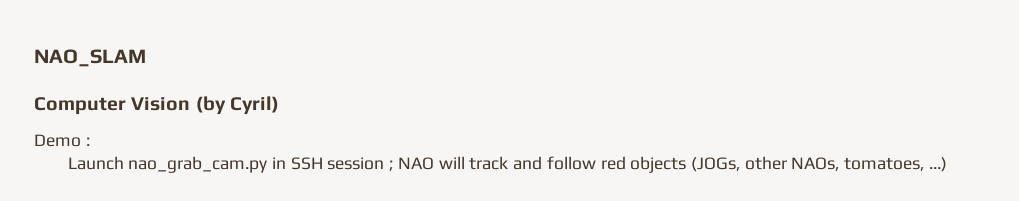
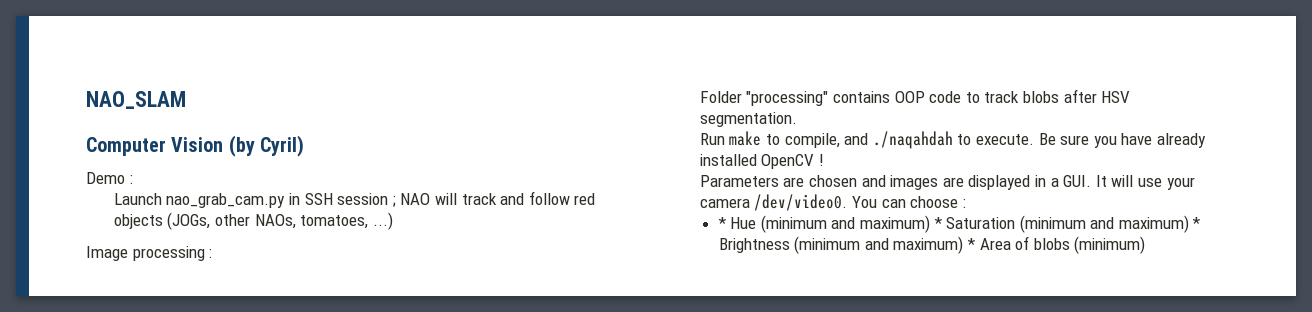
(947, 164) none -> [86,246,213,261] [699,89,1131,106] [699,112,797,127] [699,131,1206,149] [699,154,825,169] [699,175,1195,190] [699,194,966,211] [717,215,1201,233] [718,236,1146,254] // Image processing : // Folder "processing" contains OOP code to track blobs after HSV segmentation. // Run make to compile, and ./naqahdah to execute. Be sure you have already installed OpenCV ! // Parameters are chosen and images are displayed in a GUI. It will use your camera /dev/video0. You can choose : // * Hue (minimum and maximum) * Saturation (minimum and maximum) * Brightness (minimum and maximum) * Area of blobs (minimum)

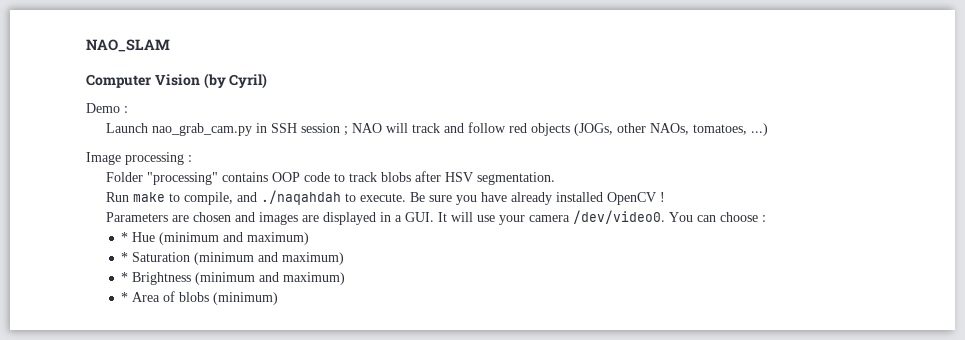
(930, 224) none -> (310, 238) //
(1189, 224) none -> (345, 258) //
(964, 245) none -> (346, 278) //

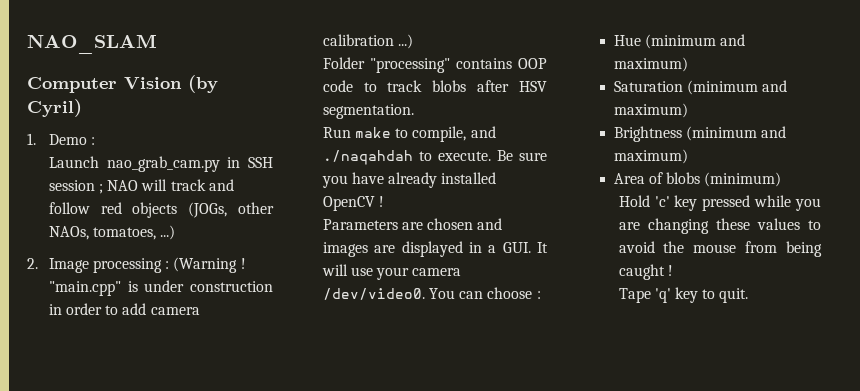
(268, 81) none -> [27,133,36,145] 1.
(769, 129) none -> [27,258,38,269] 2.
(192, 158) none -> [173,257,246,273] [48,280,273,296] [48,303,200,315] [322,34,413,49] (Warning ! "main.cpp" is under construction in order to add camera calibration ...)
[121,232,129,242] * -> (541, 295) none
[121,252,129,262] * -> (688, 64) none
[121,272,129,282] * -> (688, 110) none
[121,292,129,302] * -> (688, 156) none
(279, 298) none -> [618,195,821,211] [618,218,821,234] [618,241,822,257] [618,264,673,280] [618,287,749,303] // Hold 'c' key pressed while you are changing these values to avoid the mouse from being caught ! // Tape 'q' key to quit.

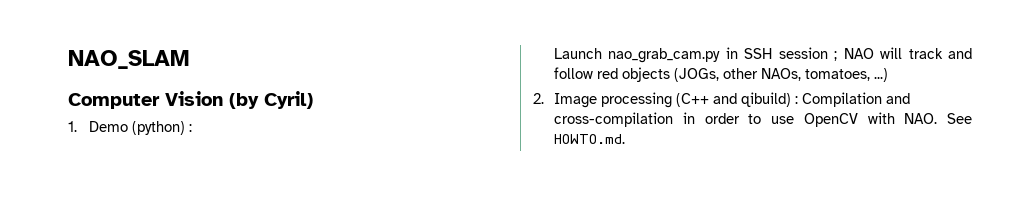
(87, 139) none -> [132,121,186,135] (python)
[165,257,246,273] [48,280,273,296] [48,303,200,315] [322,34,413,49] [322,57,547,73] [322,80,547,92] [322,104,414,119] [322,126,496,142] [322,150,547,165] [321,172,497,188] [322,196,384,211] [322,218,503,230] [322,241,548,257] [321,264,462,280] [322,287,541,300] [613,34,746,49] [613,57,688,72] [613,80,788,95] [613,103,688,118] [613,126,787,142] [613,149,688,164] [613,172,782,187] [618,195,821,211] [618,218,821,234] [618,241,822,257] [618,264,673,280] [618,287,749,303] : (Warning ! "main.cpp" is under construction in order to add camera calibration ...) // Folder "processing" contains OOP code to track blobs after HSV segmentation. // Run make to compile, and ./naqahdah to execute. Be sure you have already installed OpenCV ! // Parameters are chosen and images are displayed in a GUI. It will use your camera /dev/video0. You can choose : // Hue (minimum and maximum) // Saturation (minimum and maximum) // Brightness (minimum and maximum) // Area of blobs (minimum) // Hold 'c' key pressed while you are changing these values to avoid the mouse from being caught ! // Tape 'q' key to quit. -> [676,92,911,107] [554,112,972,127] [554,134,626,144] (C++ and qibuild) : Compilation and cross-compilation in order to use OpenCV with NAO. See HOWTO.md.

